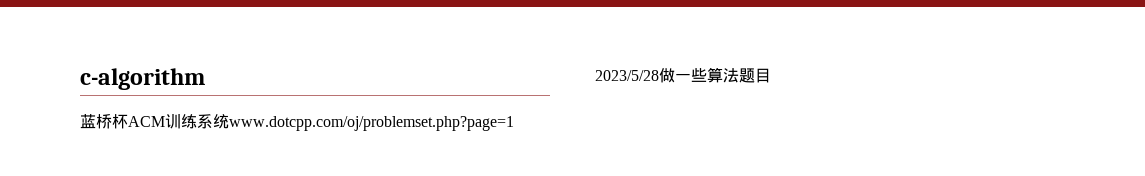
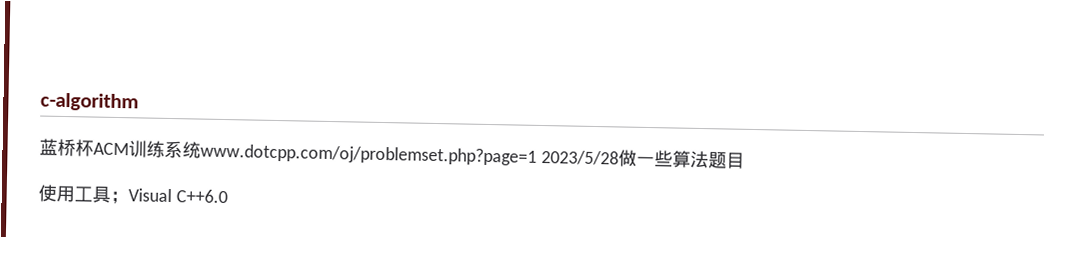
(771, 75) none -> [38,184,228,205] // 使用工具；Visual C++6.0

